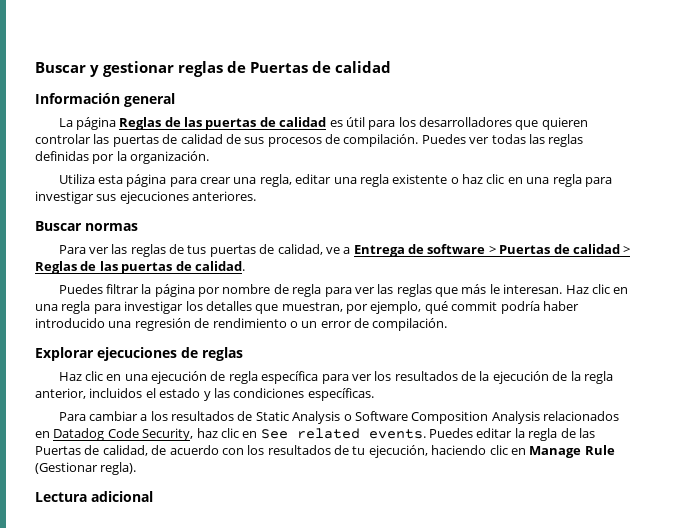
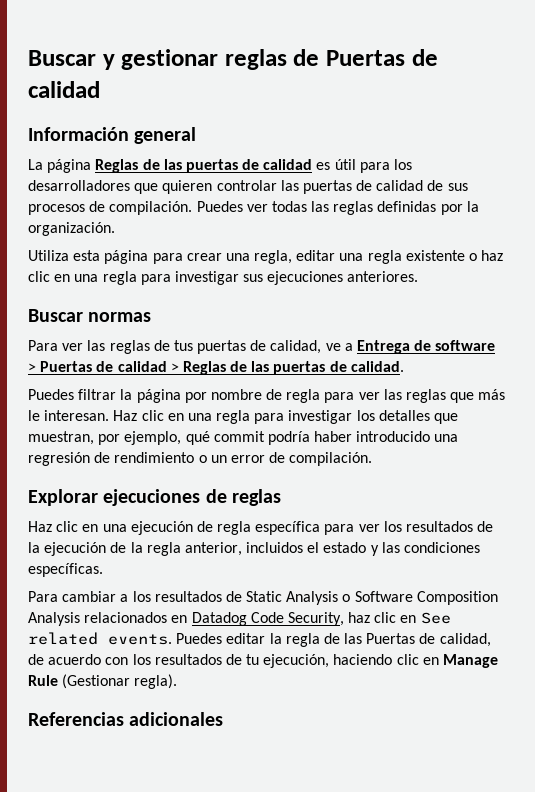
[35,491,153,502] Lectura adicional -> [28,712,224,726] Referencias adicionales

